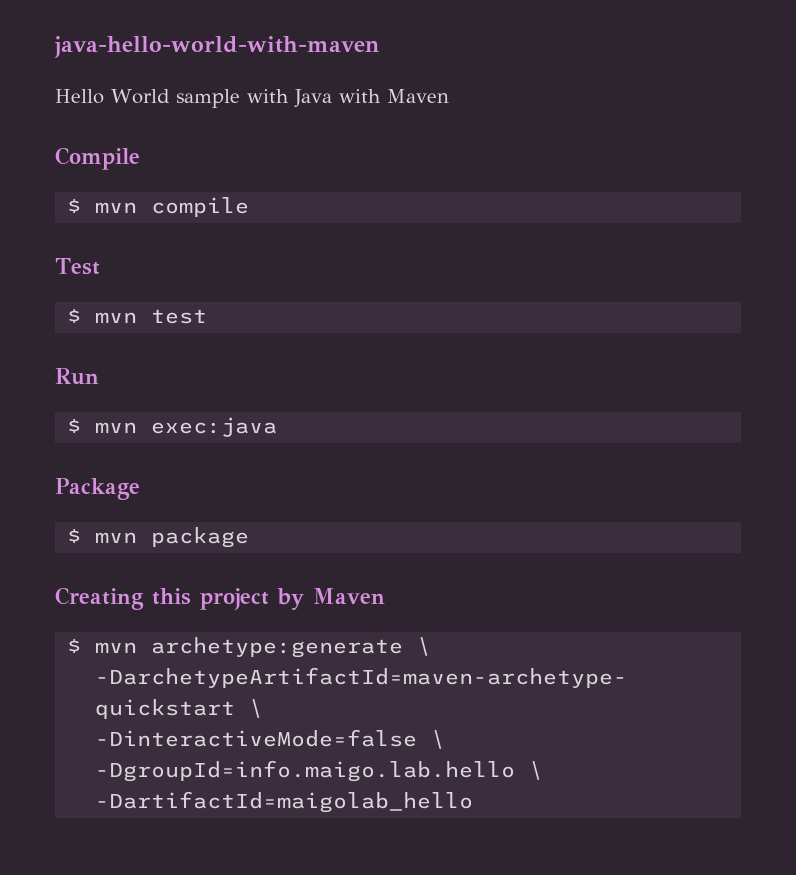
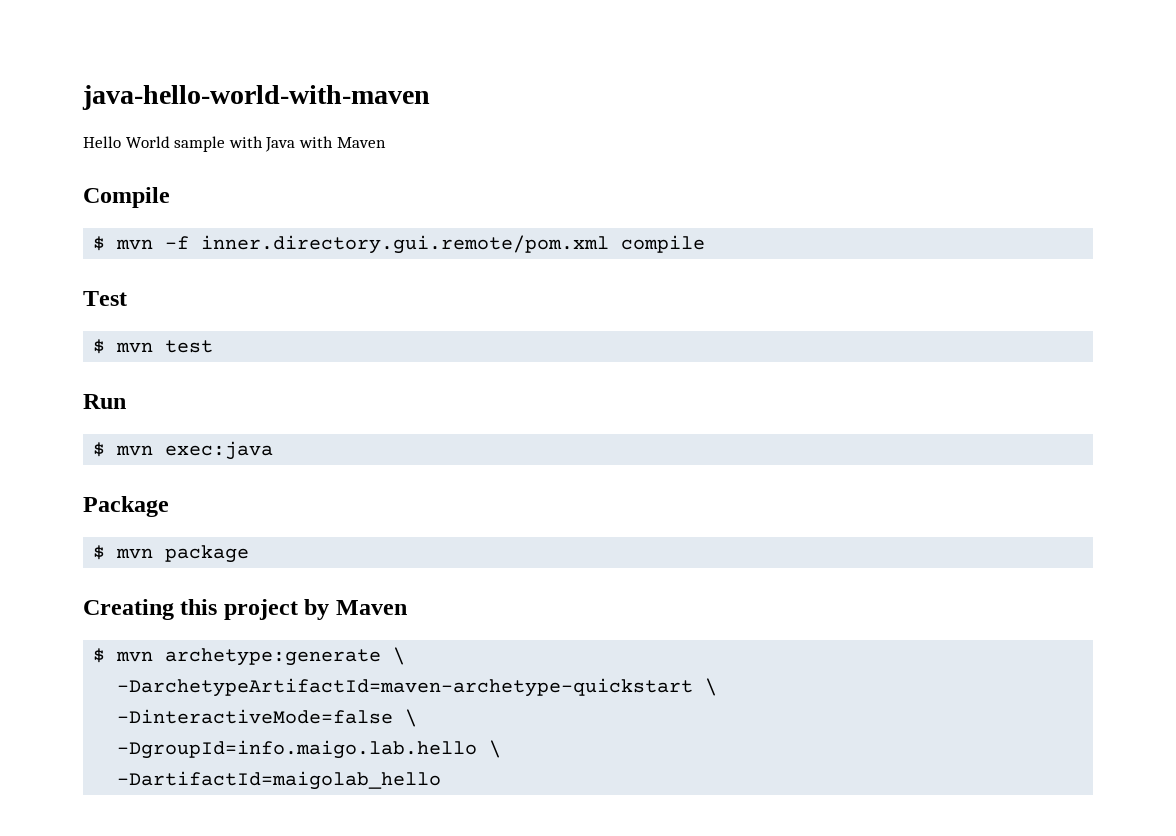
(138, 207) none -> [165,235,610,254] -f inner.directory.gui.remote/pom.xml

